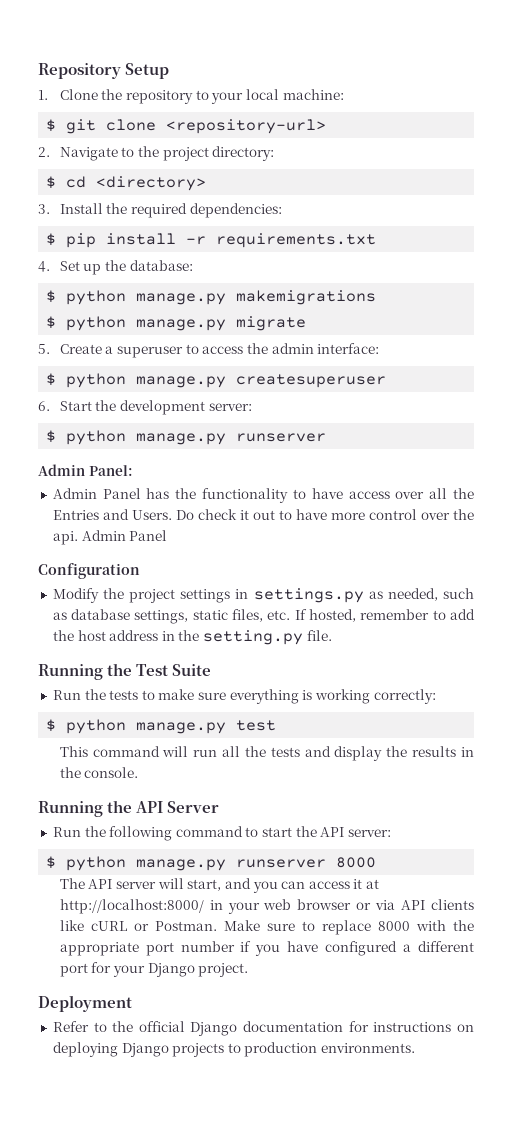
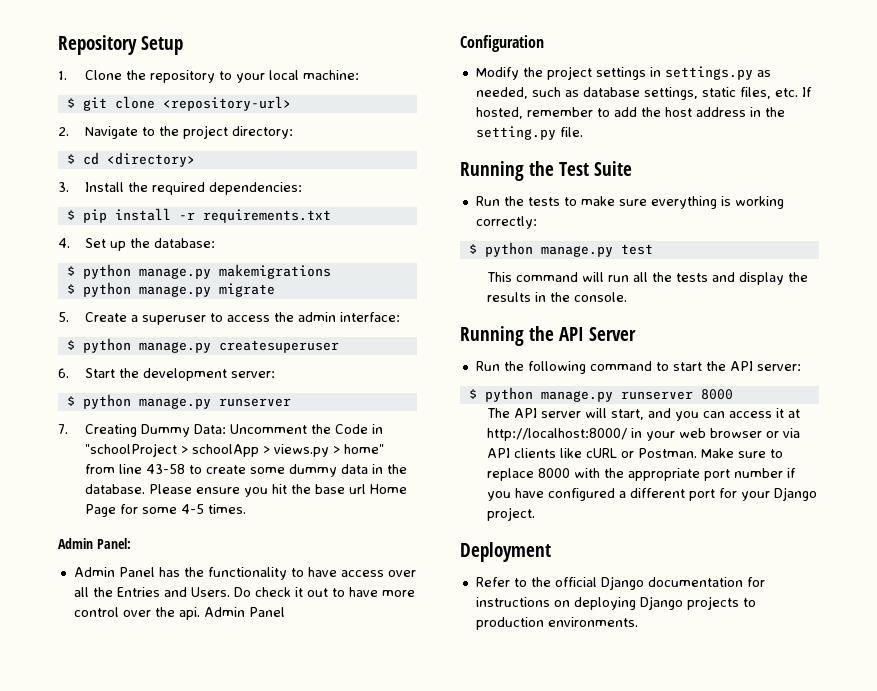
(327, 437) none -> [58,424,383,437] [84,443,384,457] [84,464,407,477] [84,484,407,497] [84,504,246,517] // 7. Creating Dummy Data: Uncomment the Code in "schoolProject > schoolApp > views.py > home" from line 43-58 to create some dummy data in the database. Please ensure you hit the base url Home Page for some 4-5 times.

